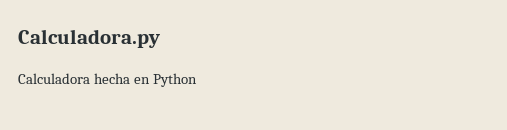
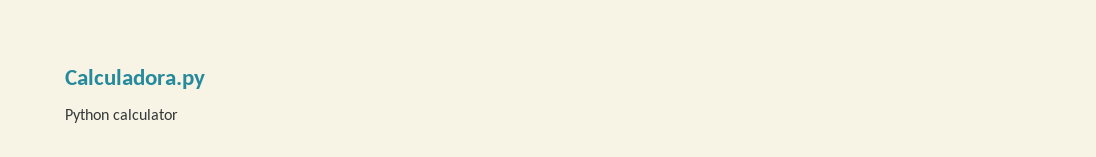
[18,73,197,87] Calculadora hecha en Python -> [65,109,179,123] Python calculator

